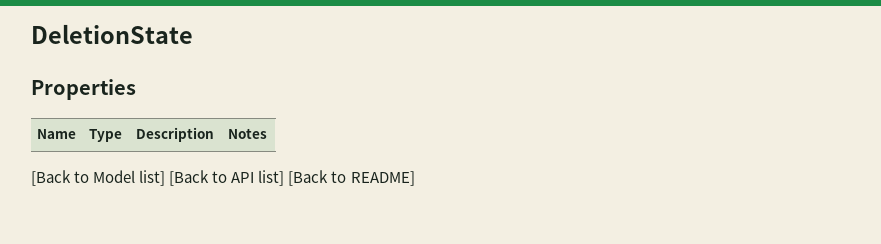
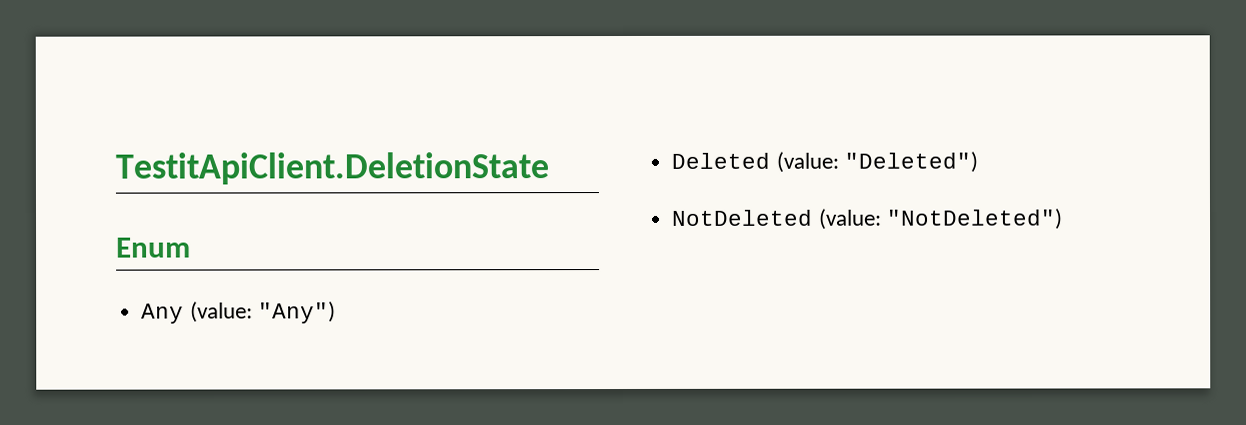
[31,24,193,44] [31,79,136,100] [37,129,77,139] [89,129,123,142] [136,127,215,142] [228,128,268,139] [31,170,415,186] DeletionState // Properties // Name | Type | Description | Notes // [Back to Model list] [Back to API list] [Back to README] -> [115,152,549,185] [116,237,191,258] [141,301,336,324] [671,151,978,173] [671,208,1063,230] TestitApiClient.DeletionState // Enum // Any (value: "Any") // Deleted (value: "Deleted") // NotDeleted (value: "NotDeleted")

